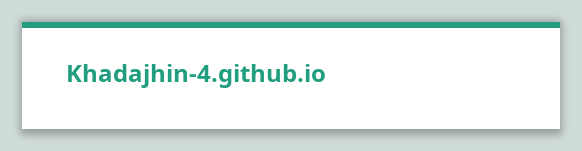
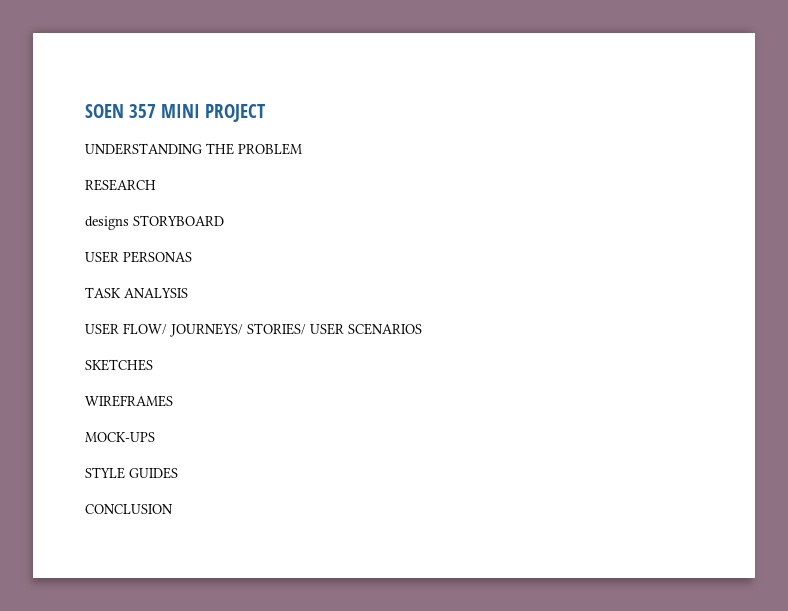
[66,64,326,88] Khadajhin-4.github.io -> [85,104,265,122] [85,143,302,155] [85,179,156,191] [85,215,224,230] [85,251,192,263] [85,287,188,298] [85,323,422,337] [85,359,153,371] [85,395,173,407] [85,432,155,442] [85,467,178,479] [85,504,173,514] SOEN 357 MINI PROJECT // UNDERSTANDING THE PROBLEM // RESEARCH // designs STORYBOARD // USER PERSONAS // TASK ANALYSIS // USER FLOW/ JOURNEYS/ STORIES/ USER SCENARIOS // SKETCHES // WIREFRAMES // MOCK-UPS // STYLE GUIDES // CONCLUSION

